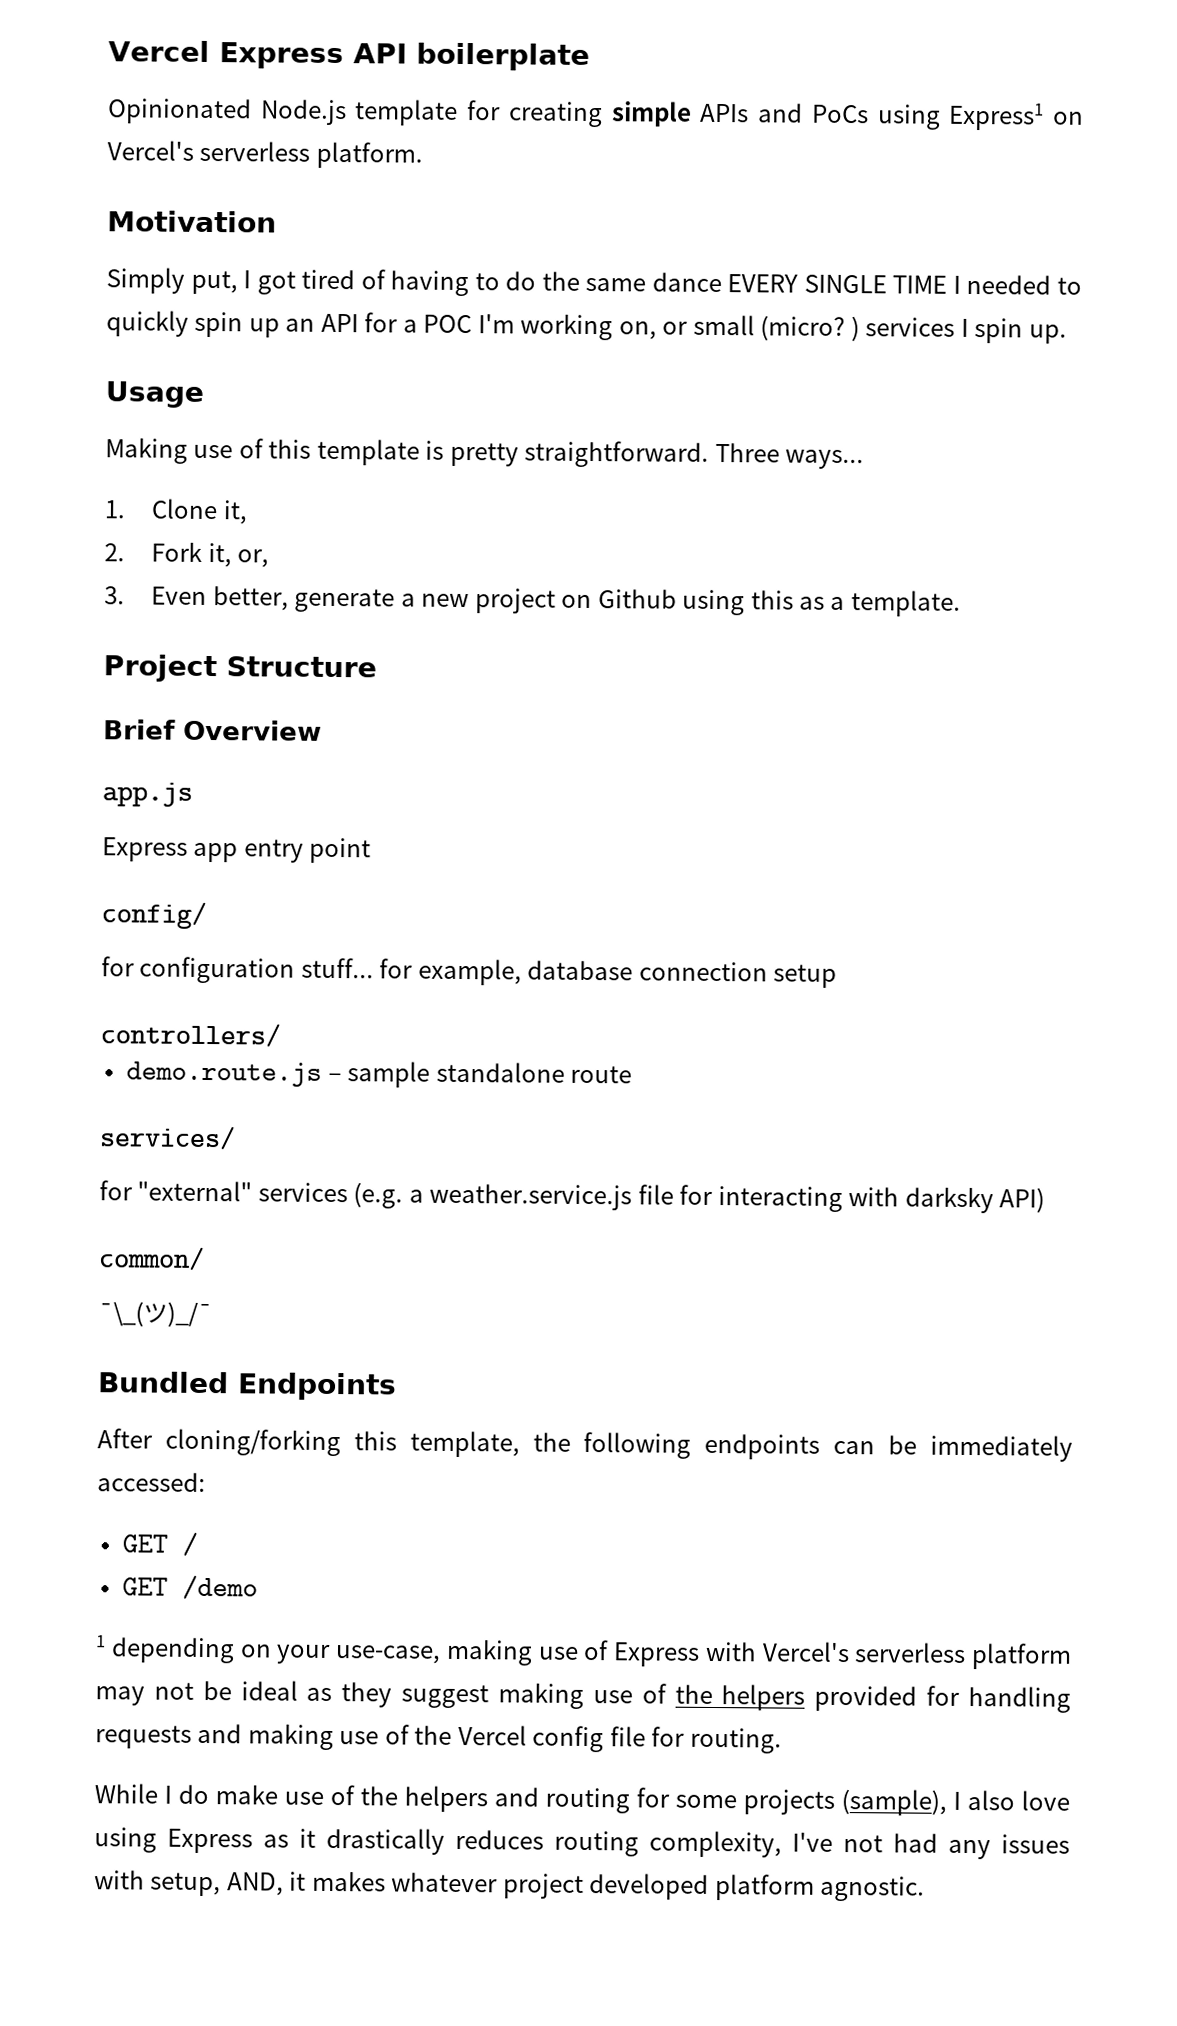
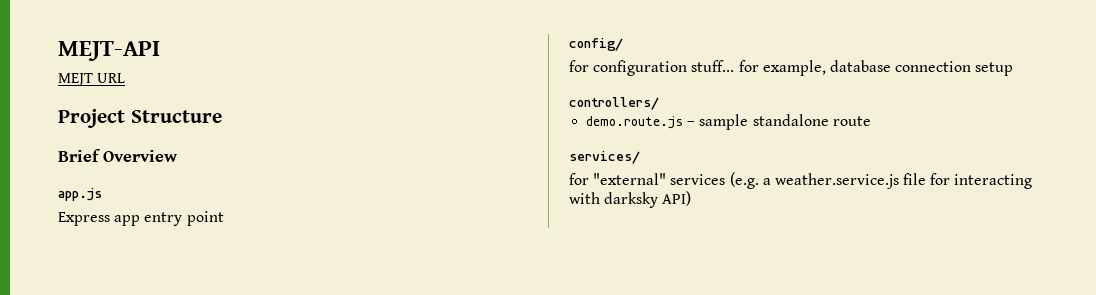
[108,40,590,71] [107,98,1084,131] [107,140,423,169] [107,210,277,233] [106,267,1082,297] [106,310,1067,344] [105,381,204,408] [105,437,865,470] [104,498,248,525] [104,541,270,568] [104,586,961,617] Vercel Express API boilerplate // Opinionated Node.js template for creating simple APIs and PoCs using Express1 on Vercel's serverless platform. // Motivation // Simply put, I got tired of having to do the same dance EVERY SINGLE TIME I needed to quickly spin up an API for a POC I'm working on, or small (micro? ) services I spin up. // Usage // Making use of this template is pretty straightforward. Three ways... // 1. Clone it, // 2. Fork it, or, // 3. Even better, generate a new project on Github using this as a template. -> [58,41,160,61] [58,73,126,86] MEJT-API // MEJT URL
[98,1246,205,1270] [98,1301,213,1328] [98,1371,397,1401] [97,1428,1073,1462] [97,1472,206,1493] [122,1531,199,1556] [122,1574,259,1600] [96,1635,1072,1670] [95,1680,1072,1713] [95,1723,782,1754] [94,1783,1070,1816] [94,1827,1070,1860] [94,1870,926,1902] // common/ // ¯\_(ツ)_/¯ // Bundled Endpoints // After cloning/forking this template, the following endpoints can be immediately accessed: // GET / // GET /demo // 1 depending on your use-case, making use of Express with Vercel's serverless platform may not be ideal as they suggest making use of the helpers provided for handling requests and making use of the Vercel config file for routing. // While I do make use of the helpers and routing for some projects (sample), I also love using Express as it drastically reduces routing complexity, I've not had any issues with setup, AND, it makes whatever project developed platform agnostic. -> (692, 198) none

